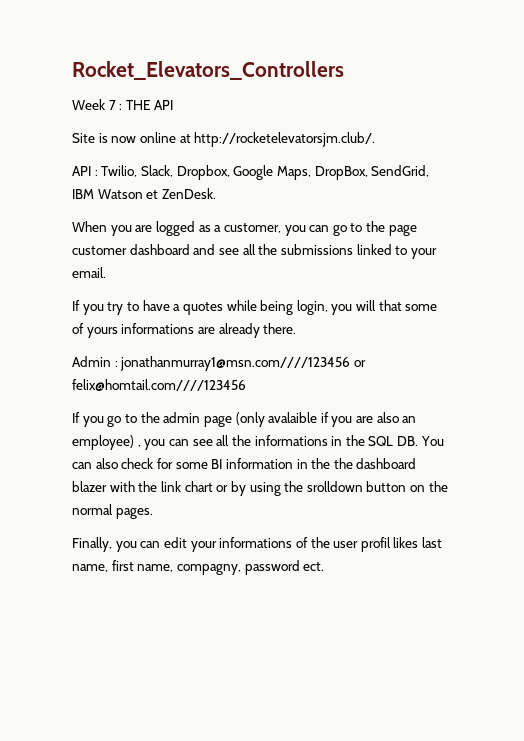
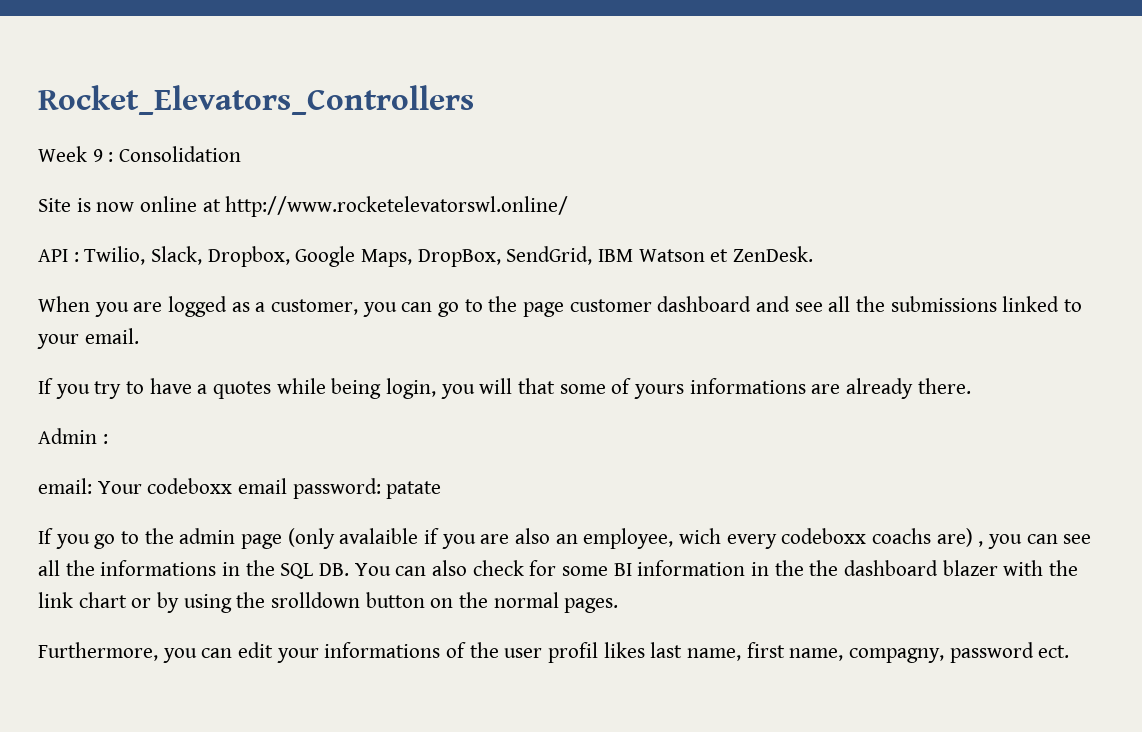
[108,100,173,110] 7 : THE API -> [92,146,242,162] 9 : Consolidation
[194,132,376,147] http://rocketelevatorsjm.club/. -> [225,196,569,217] http://www.rocketelevatorswl.online/
[120,356,366,371] [72,379,246,391] jonathanmurray1@msn.com////123456 or felix@homtail.com////123456 -> [38,478,442,499] // email: Your codeboxx email password: patate
[72,435,134,450] employee) -> [583,528,973,549] employee, wich every codeboxx coachs are)
[72,537,112,552] Finally, -> [38,642,158,661] Furthermore,

